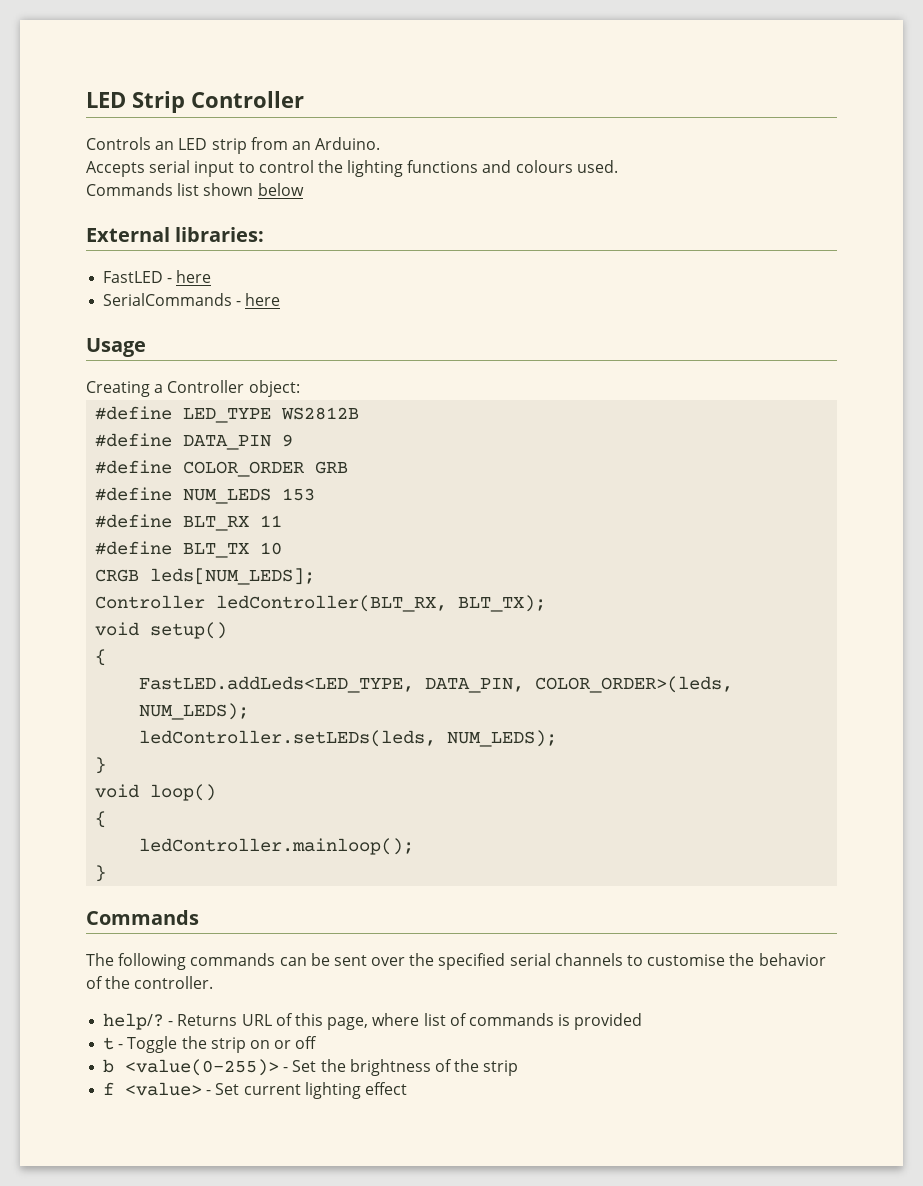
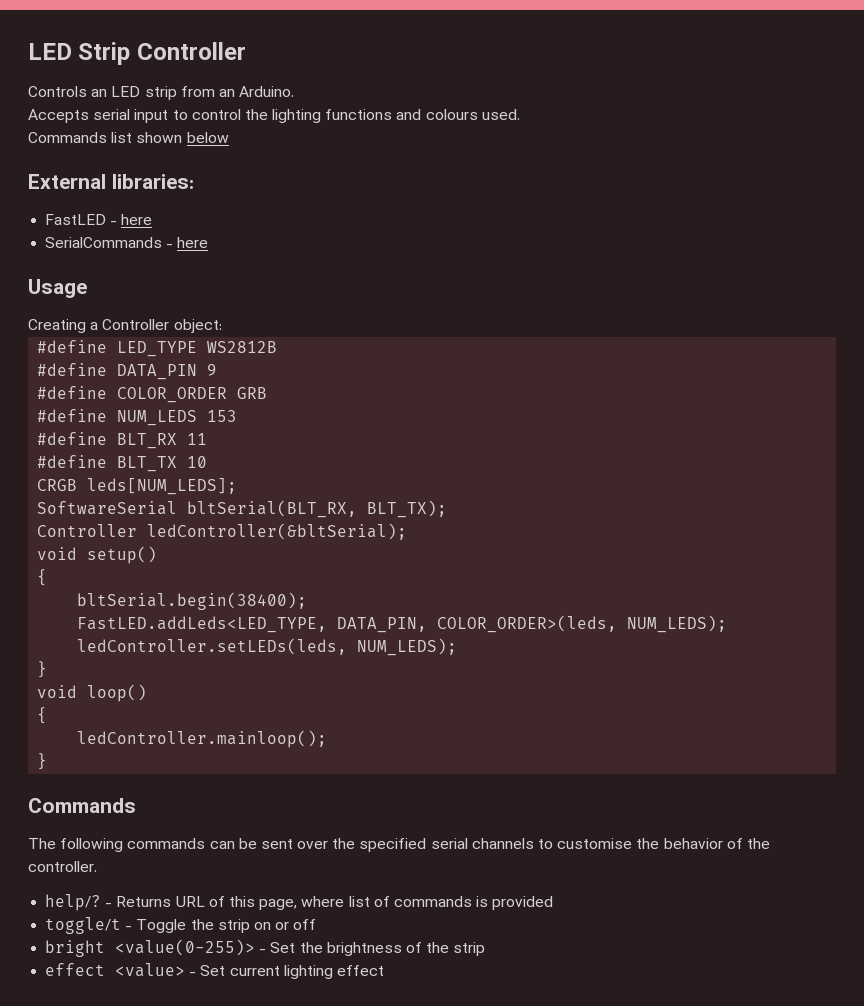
[95,595,547,612] // Controller ledController(BLT_RX, BLT_TX); -> [37,500,448,518] [37,523,408,540] // SoftwareSerial bltSerial(BLT_RX, BLT_TX); // Controller ledController(&bltSerial);
(107, 657) none -> [77,592,308,610] // bltSerial.begin(38400);
[103,1037,115,1050] t -> [45,917,122,934] toggle/t
[103,1059,115,1073] b -> [45,940,106,957] bright
[103,1082,115,1095] f -> [45,963,106,976] effect

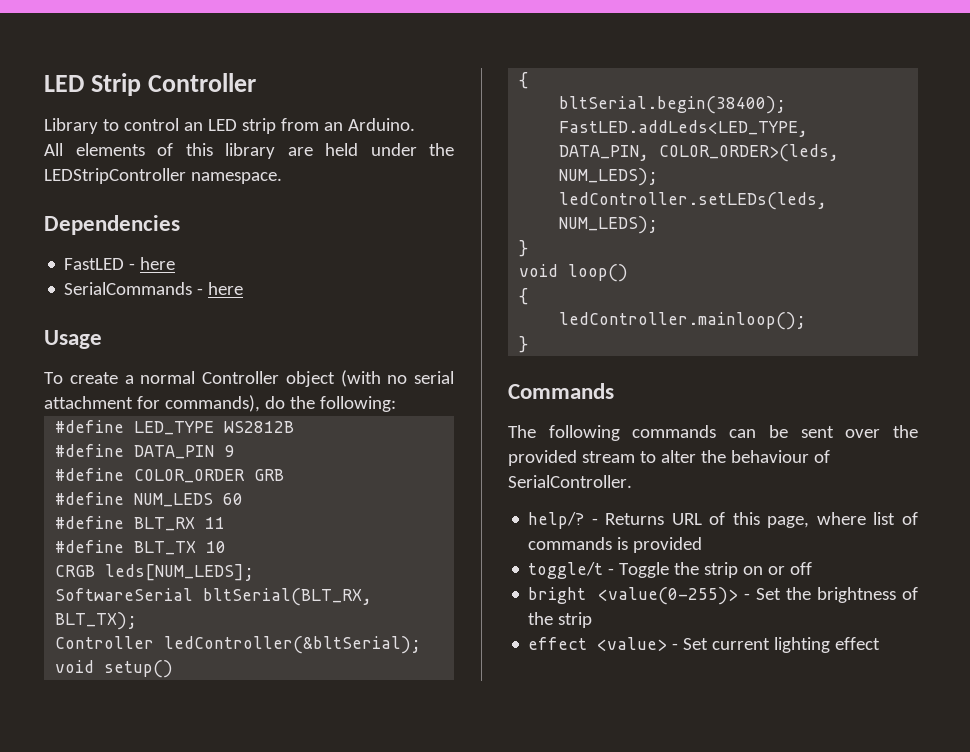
[28,86,87,97] Controls -> [44,118,179,134] Library to control
[28,109,520,123] [28,132,229,143] [28,174,194,189] Accepts serial input to control the lighting functions and colours used. // Commands list shown below // External libraries: -> [44,143,454,159] [44,168,282,184] [44,215,180,235] All elements of this library are held under the LEDStripController namespace. // Dependencies
[28,319,222,333] Creating a Controller object: -> [44,370,454,387] [44,395,396,412] To create a normal Controller object (with no serial attachment for commands), do the following:
[207,410,238,422] 153 -> [223,493,244,505] 60
[359,838,770,852] [28,861,97,872] specified serial channels to customise the behavior of the controller. -> [508,450,830,466] [508,475,632,488] provided stream to alter the behaviour of SerialController.

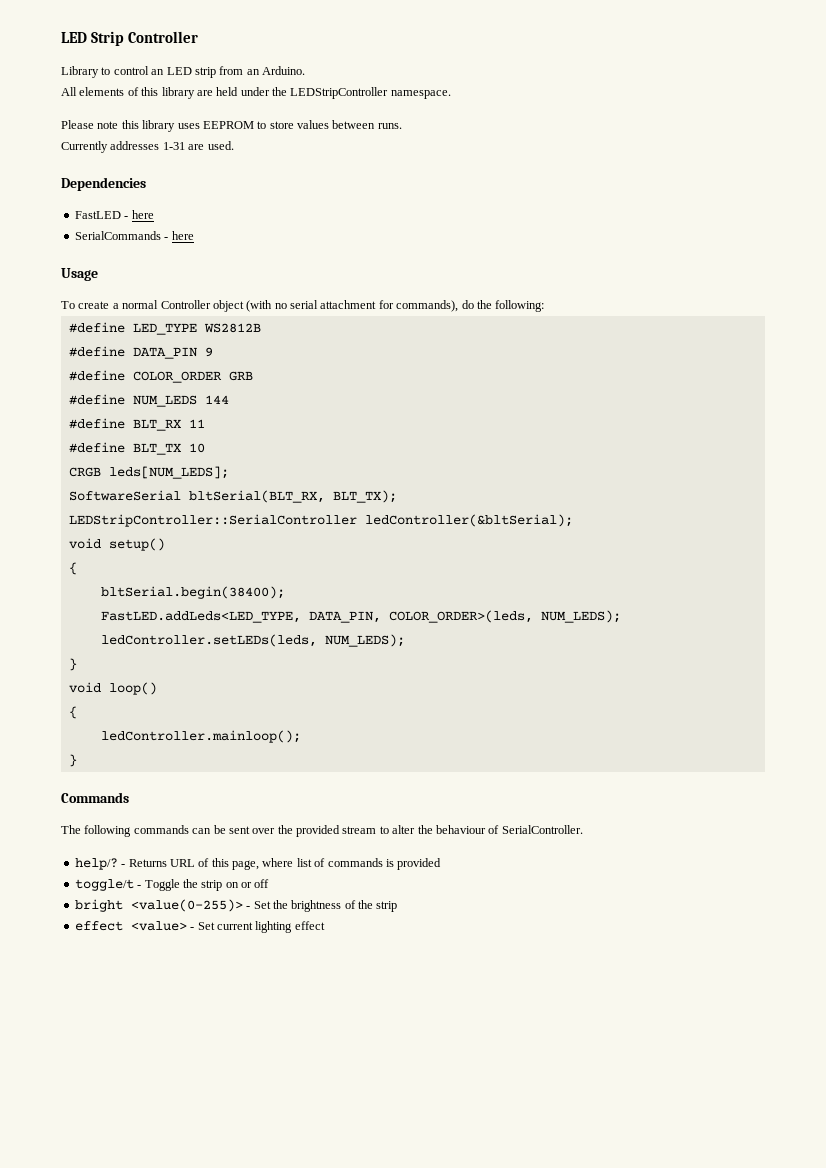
(282, 178) none -> [61,120,402,132] [61,141,234,153] // Please note this library uses EEPROM to store values between runs. // Currently addresses 1-31 are used.
[223,493,244,505] 60 -> [204,395,229,404] 144
[55,636,155,649] Controller -> [68,514,357,527] LEDStripController::SerialController

